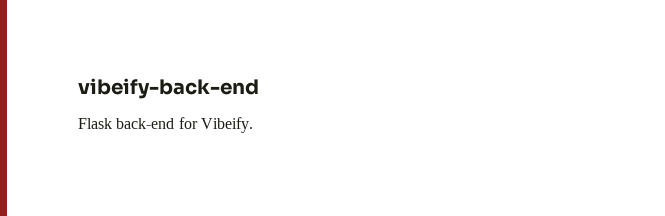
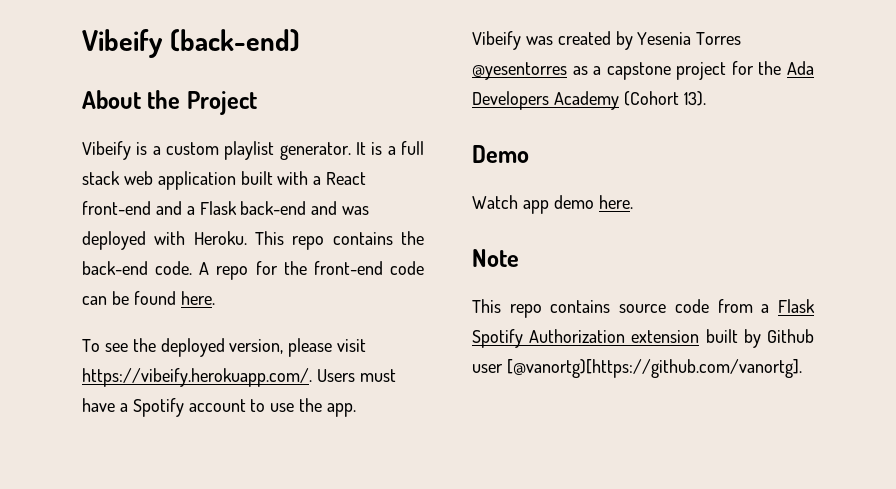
[78,78,259,99] [78,117,253,133] vibeify-back-end // Flask back-end for Vibeify. -> [82,29,300,58] [82,90,257,115] [82,141,425,160] [82,171,367,190] [82,201,370,215] [82,231,425,250] [82,261,424,280] [82,291,215,305] [82,338,367,357] [82,368,396,387] [82,398,357,417] [472,31,742,50] [472,61,814,80] [472,91,706,110] [472,145,529,163] [472,195,633,214] [472,249,519,267] [472,299,815,318] [472,329,814,348] [472,359,802,378] Vibeify (back-end) // About the Project // Vibeify is a custom playlist generator. It is a full stack web application built with a React front-end and a Flask back-end and was deployed with Heroku. This repo contains the back-end code. A repo for the front-end code can be found here. // To see the deployed version, please visit https://vibeify.herokuapp.com/. Users must have a Spotify account to use the app. // Vibeify was created by Yesenia Torres @yesentorres as a capstone project for the Ada Developers Academy (Cohort 13). // Demo // Watch app demo here. // Note // This repo contains source code from a Flask Spotify Authorization extension built by Github user [@vanortg)[https://github.com/vanortg].

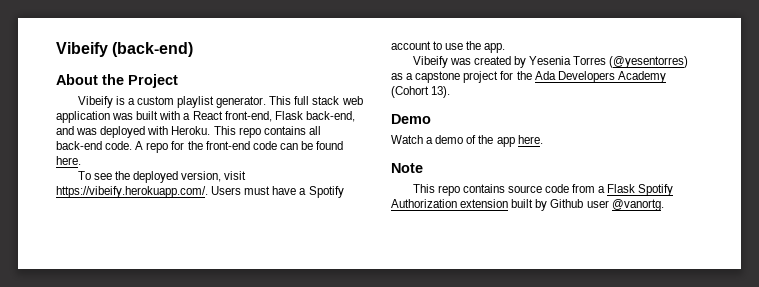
[355,142,396,155] It is a -> [269,96,292,105] This
(236, 180) none -> [112,113,134,120] was
[82,201,307,215] front-end and a Flask back-end -> [224,111,355,122] front-end, Flask back-end,
[401,231,425,245] the -> [308,126,321,135] all
[288,338,333,357] please -> (222, 176) none
[472,62,567,80] @yesentorres -> [609,56,689,68] (@yesentorres)
[522,195,594,214] app demo -> [426,135,515,147] a demo of the app
[506,359,802,378] [@vanortg)[https://github.com/vanortg]. -> [611,199,664,211] @vanortg.

